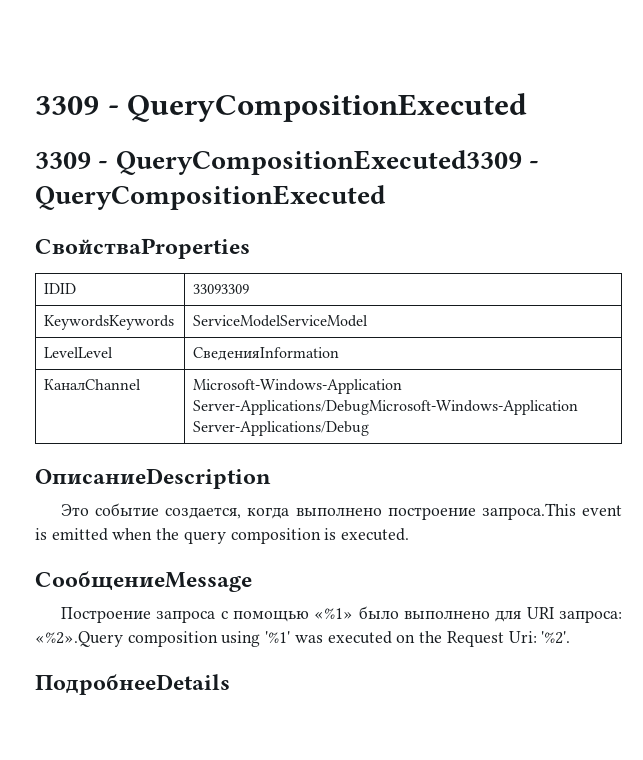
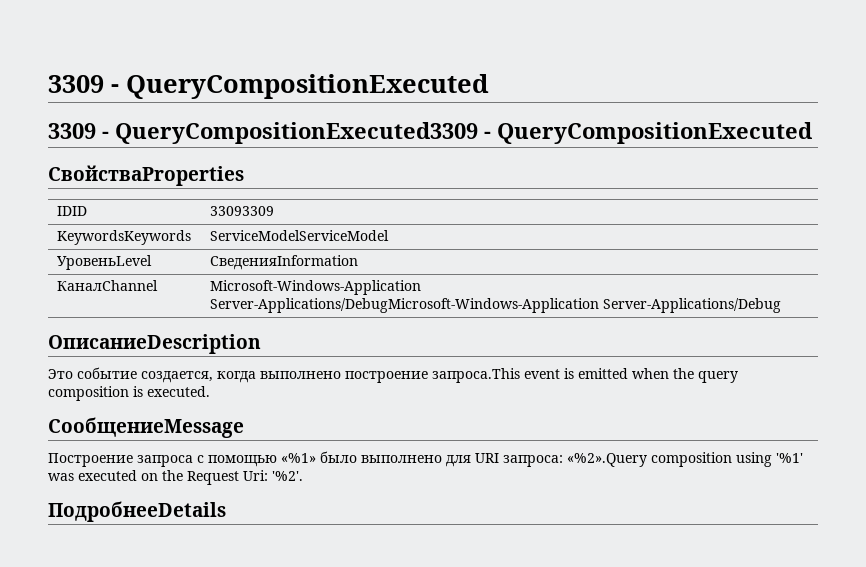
[44,347,114,358] LevelLevel -> [57,255,153,270] УровеньLevel

